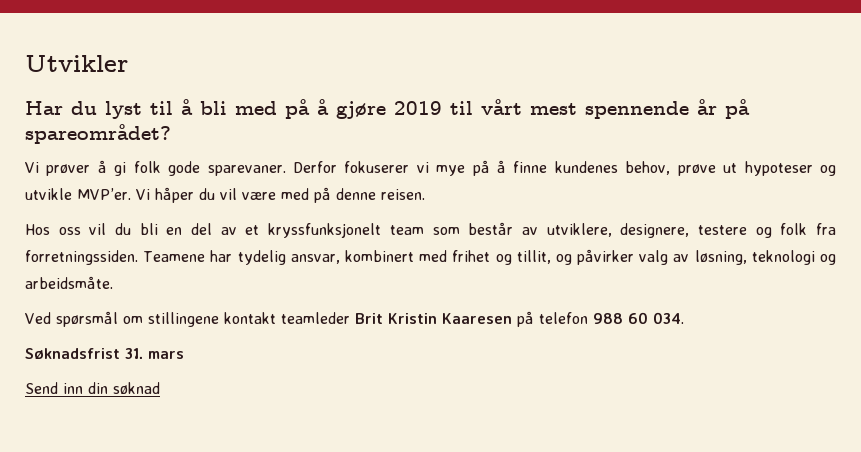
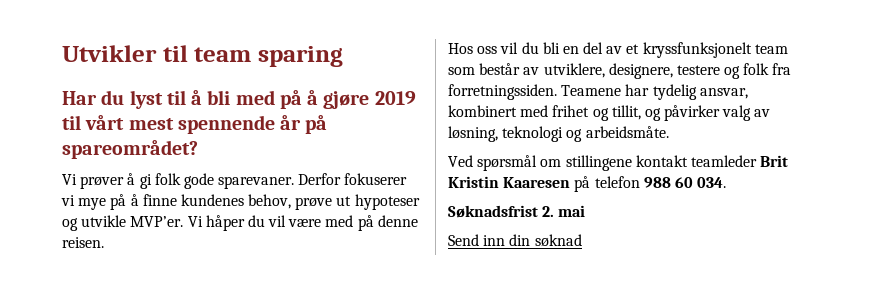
(128, 63) none -> [162,45,343,67] til team sparing
[125,348,184,359] 31. mars -> [542,205,586,217] 2. mai

